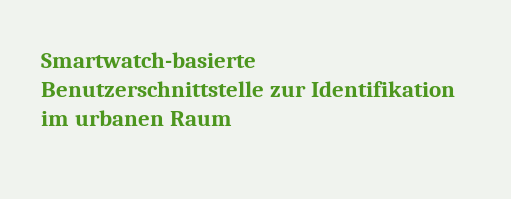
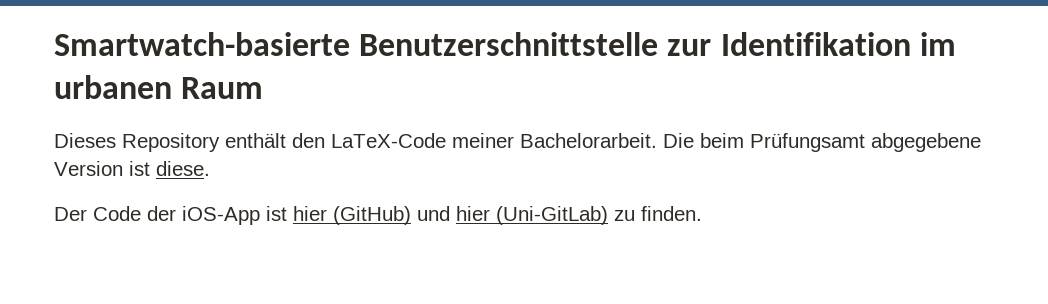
(233, 118) none -> [54,133,981,152] [54,161,210,176] [54,206,702,225] // Dieses Repository enthält den LaTeX-Code meiner Bachelorarbeit. Die beim Prüfungsamt abgegebene Version ist diese. // Der Code der iOS-App ist hier (GitHub) und hier (Uni-GitLab) zu finden.

